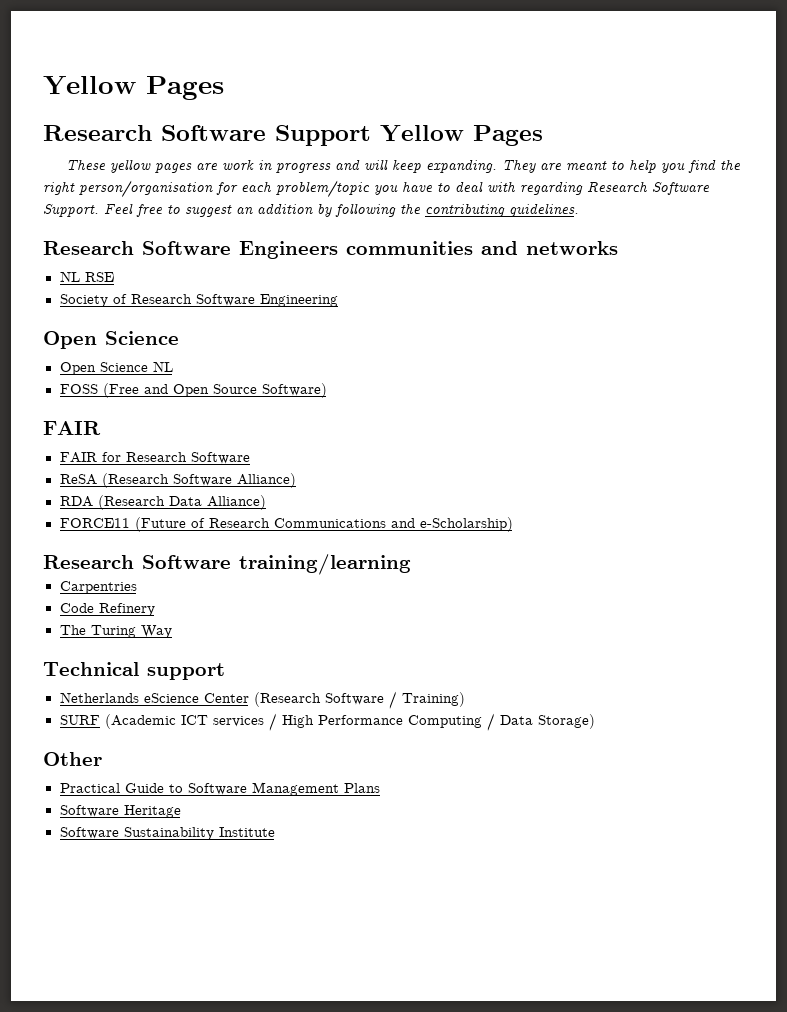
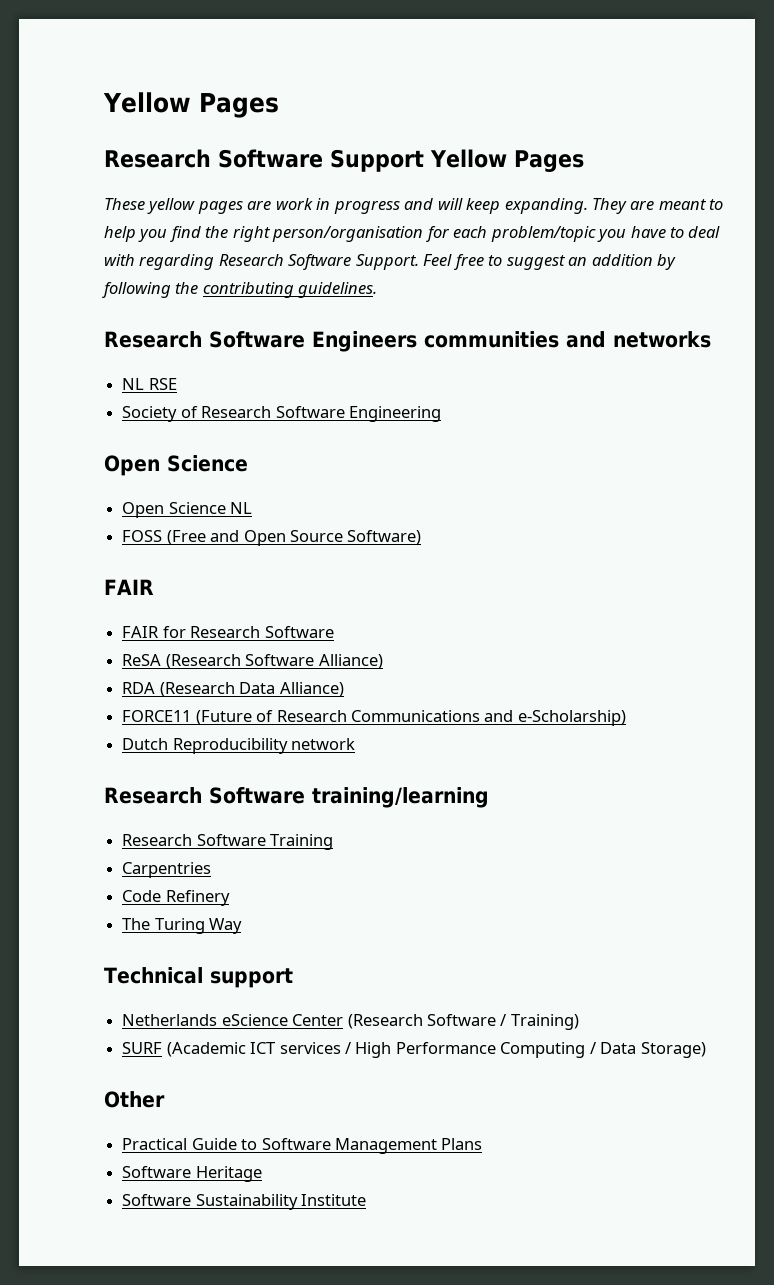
(513, 524) none -> [122,738,356,754] // Dutch Reproducibility network
(411, 564) none -> [122,834,334,850] // Research Software Training

